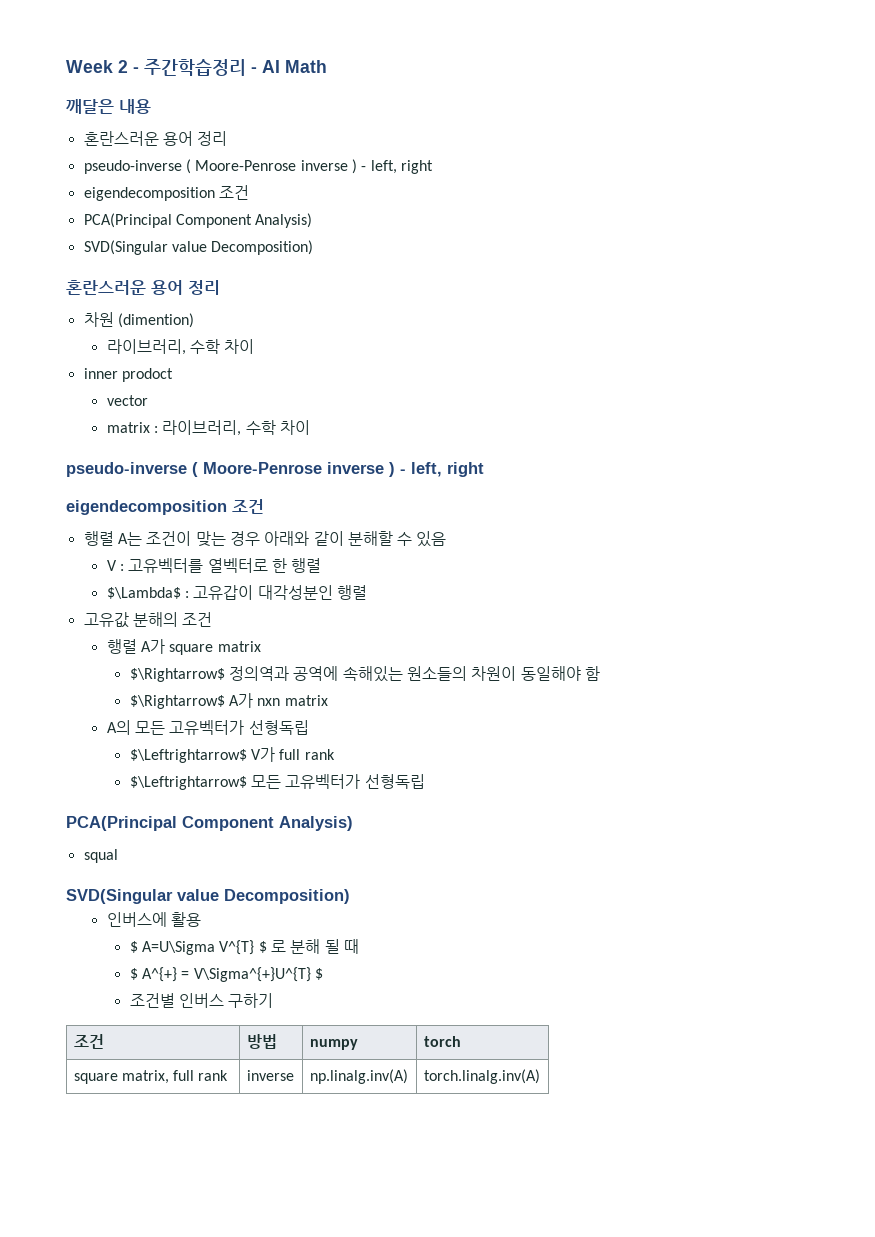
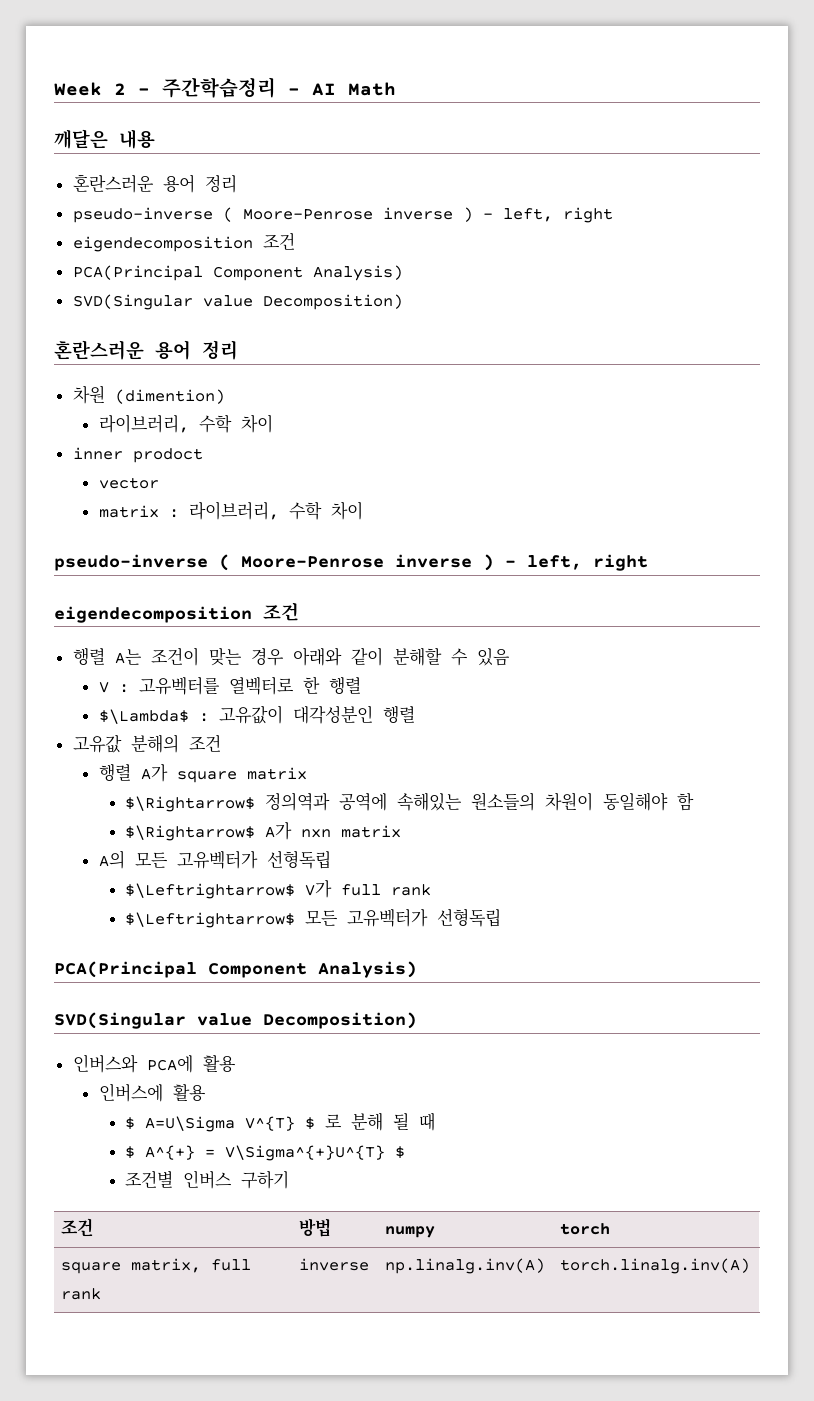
[193,585,254,600] 고유갑이 -> [218,705,283,724] 고유값이
[83,849,118,863] [66,889,350,904] // squal // SVD(Singular value Decomposition) -> [54,1012,417,1029] [72,1054,236,1073] // SVD(Singular value Decomposition) // 인버스와 PCA에 활용

